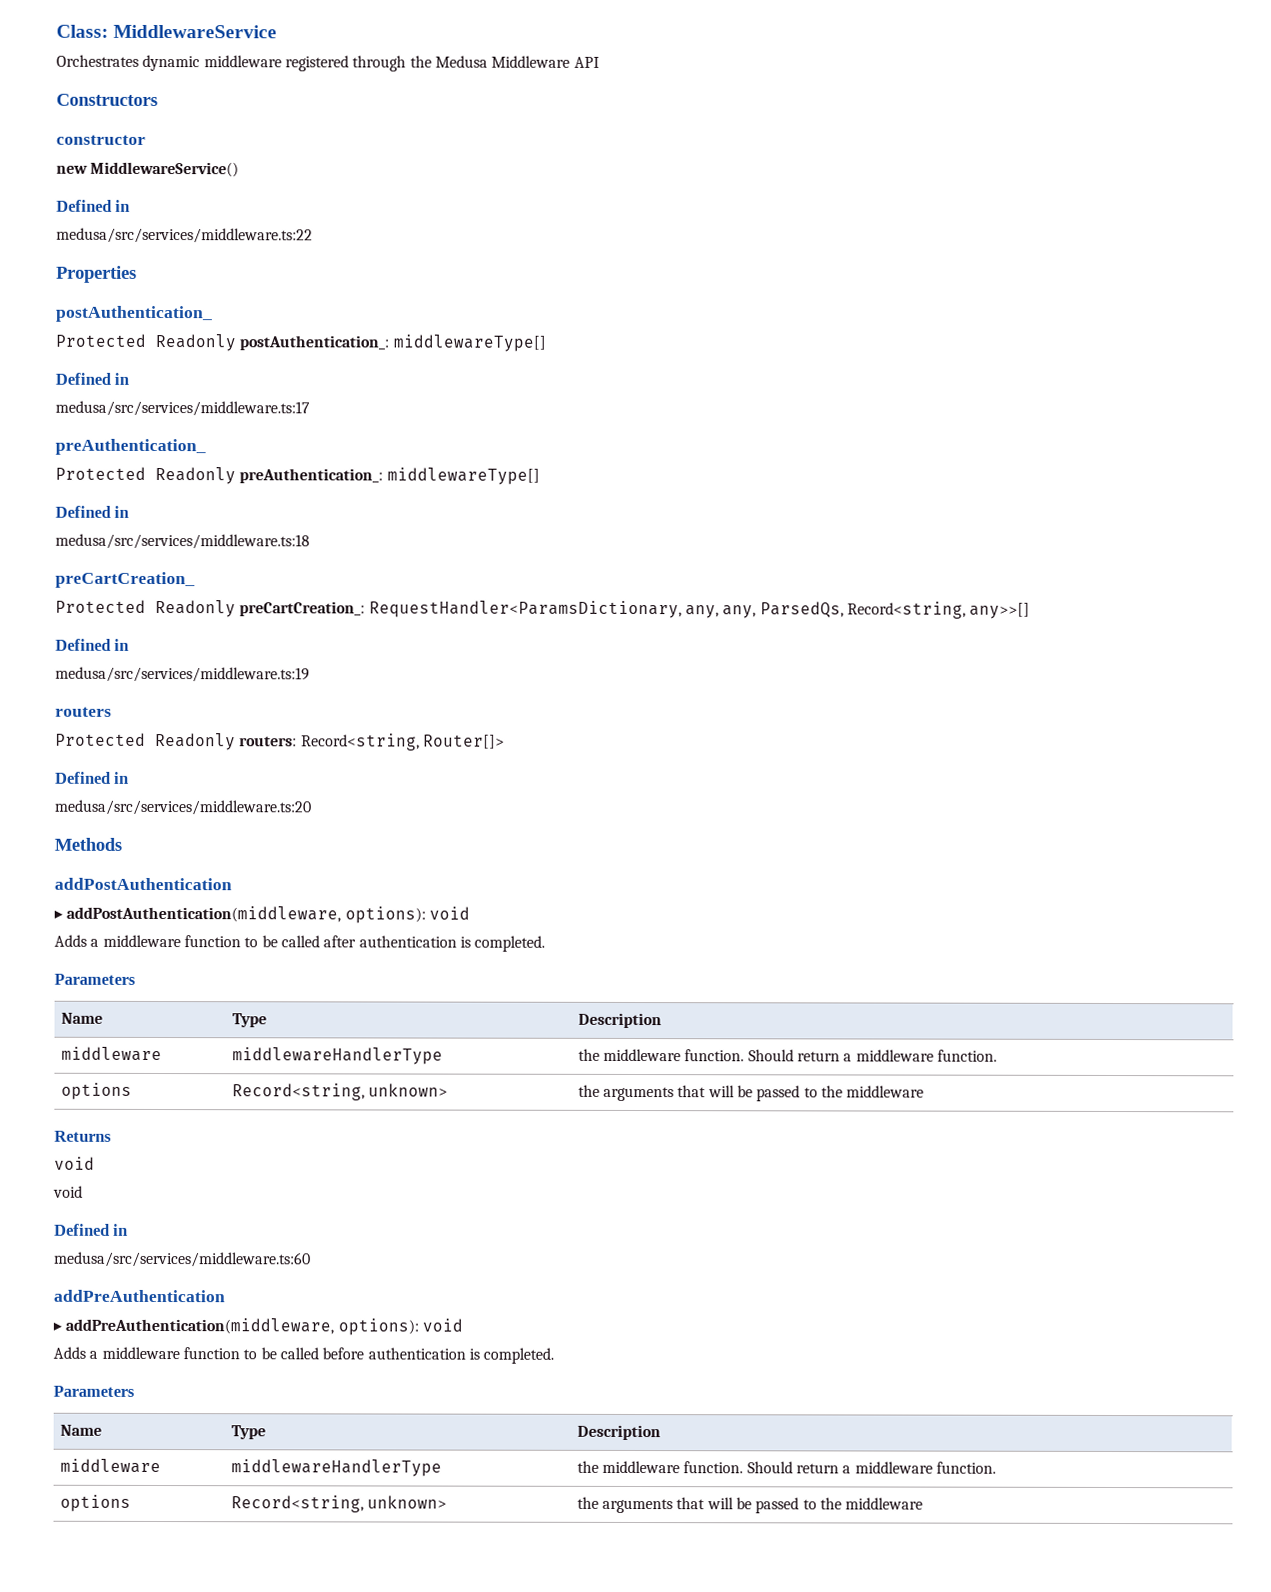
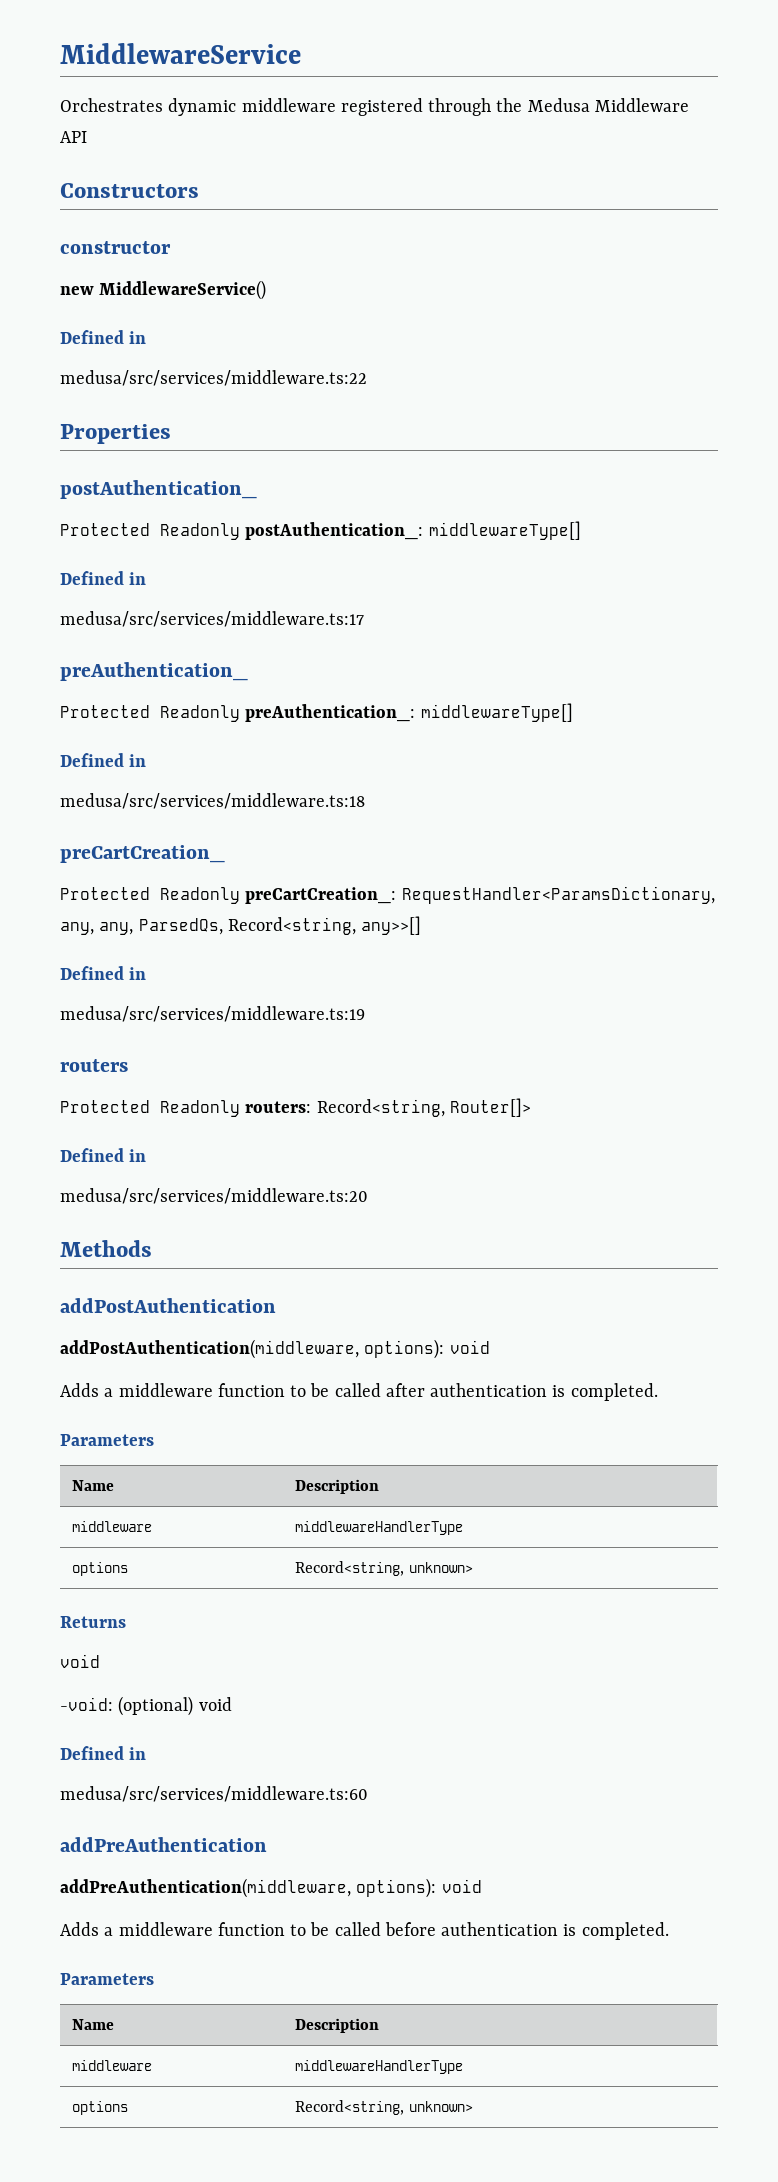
[56,24,109,38] Class: -> (60, 53) none
[54,909,63,919] ▸ -> (276, 1305) none
[231,1013,267,1028] [577,1012,662,1029] [60,1046,162,1062] [231,1047,443,1065] [577,1048,997,1062] [60,1082,132,1100] [231,1083,449,1101] [577,1084,925,1102] | Type | Description // middleware | middlewareHandlerType | the middleware function. Should return a middleware function. // options | Record<string, unknown> | the arguments that will be passed to the middleware -> [295,1479,380,1494] [72,1521,153,1532] [295,1521,464,1535] [72,1562,129,1576] [295,1561,474,1576] | Description // middleware | middlewareHandlerType // options | Record<string, unknown>
(95, 1163) none -> [60,1696,194,1716] -void: (optional)
[53,1321,62,1331] ▸ -> (267, 1844) none
[230,1425,266,1440] [576,1424,661,1441] [59,1458,161,1474] [230,1459,442,1477] [576,1460,996,1474] [59,1494,131,1512] [230,1495,448,1513] [576,1496,924,1514] | Type | Description // middleware | middlewareHandlerType | the middleware function. Should return a middleware function. // options | Record<string, unknown> | the arguments that will be passed to the middleware -> [295,2018,380,2033] [72,2060,153,2071] [295,2060,464,2074] [72,2101,129,2115] [295,2100,474,2115] | Description // middleware | middlewareHandlerType // options | Record<string, unknown>

